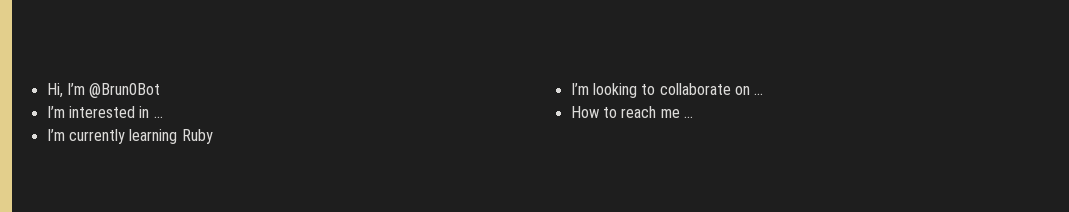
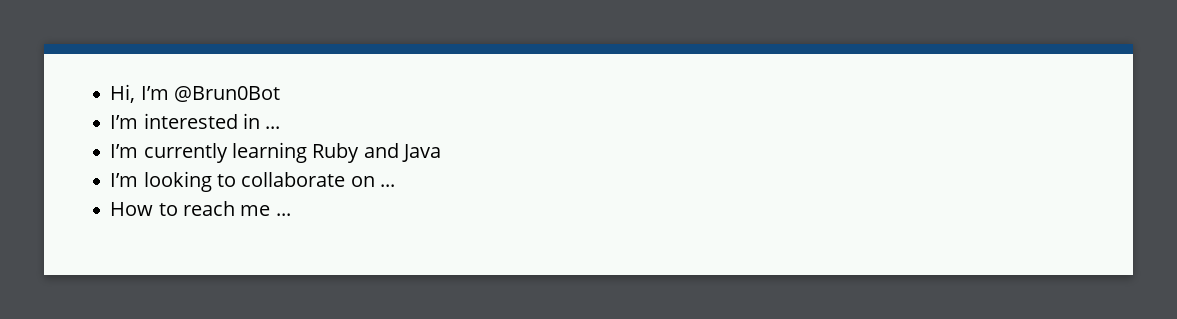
(213, 136) none -> [363,143,441,162] and Java

